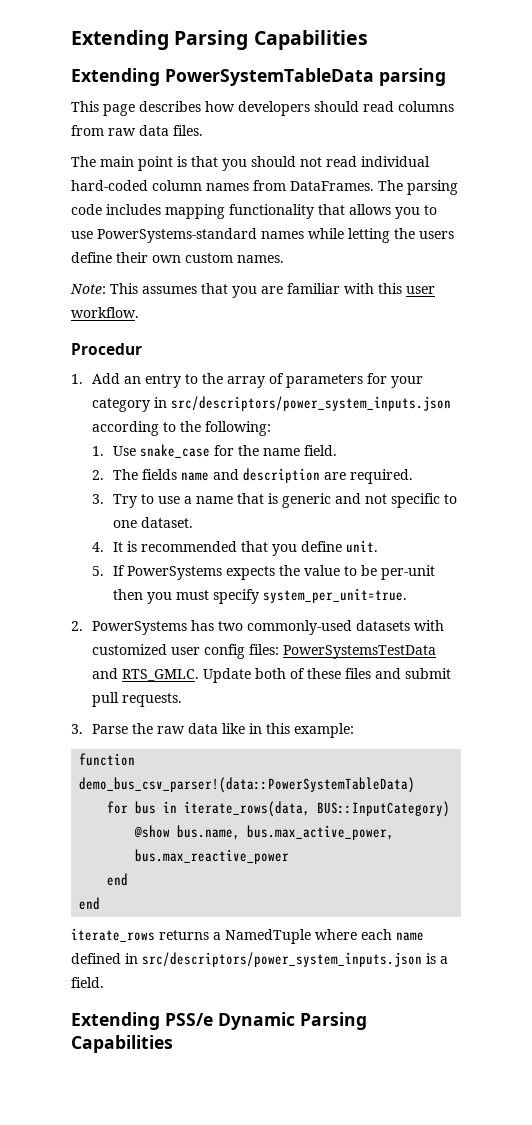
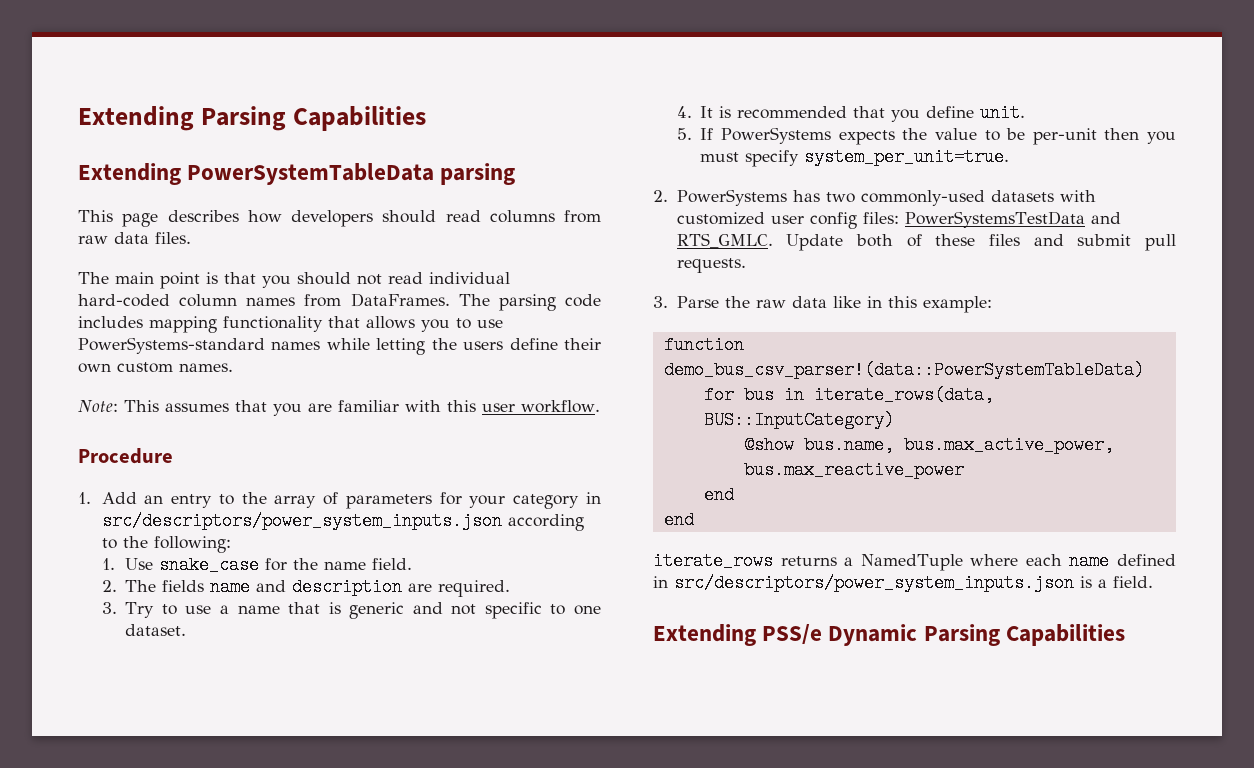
[71,343,142,355] Procedur -> [78,448,173,464] Procedure

